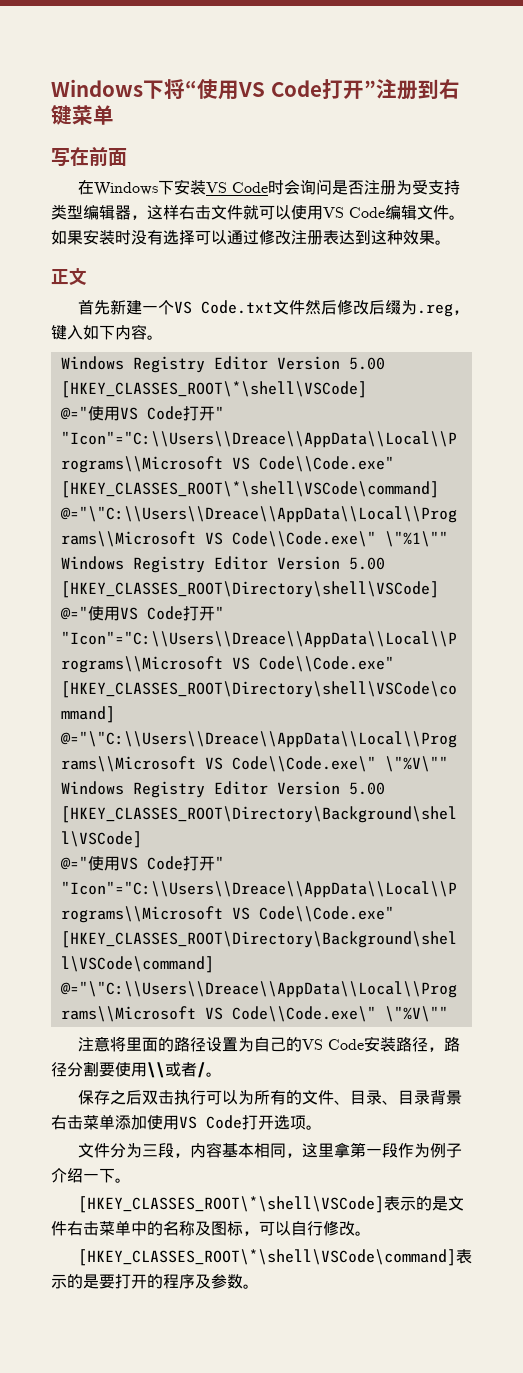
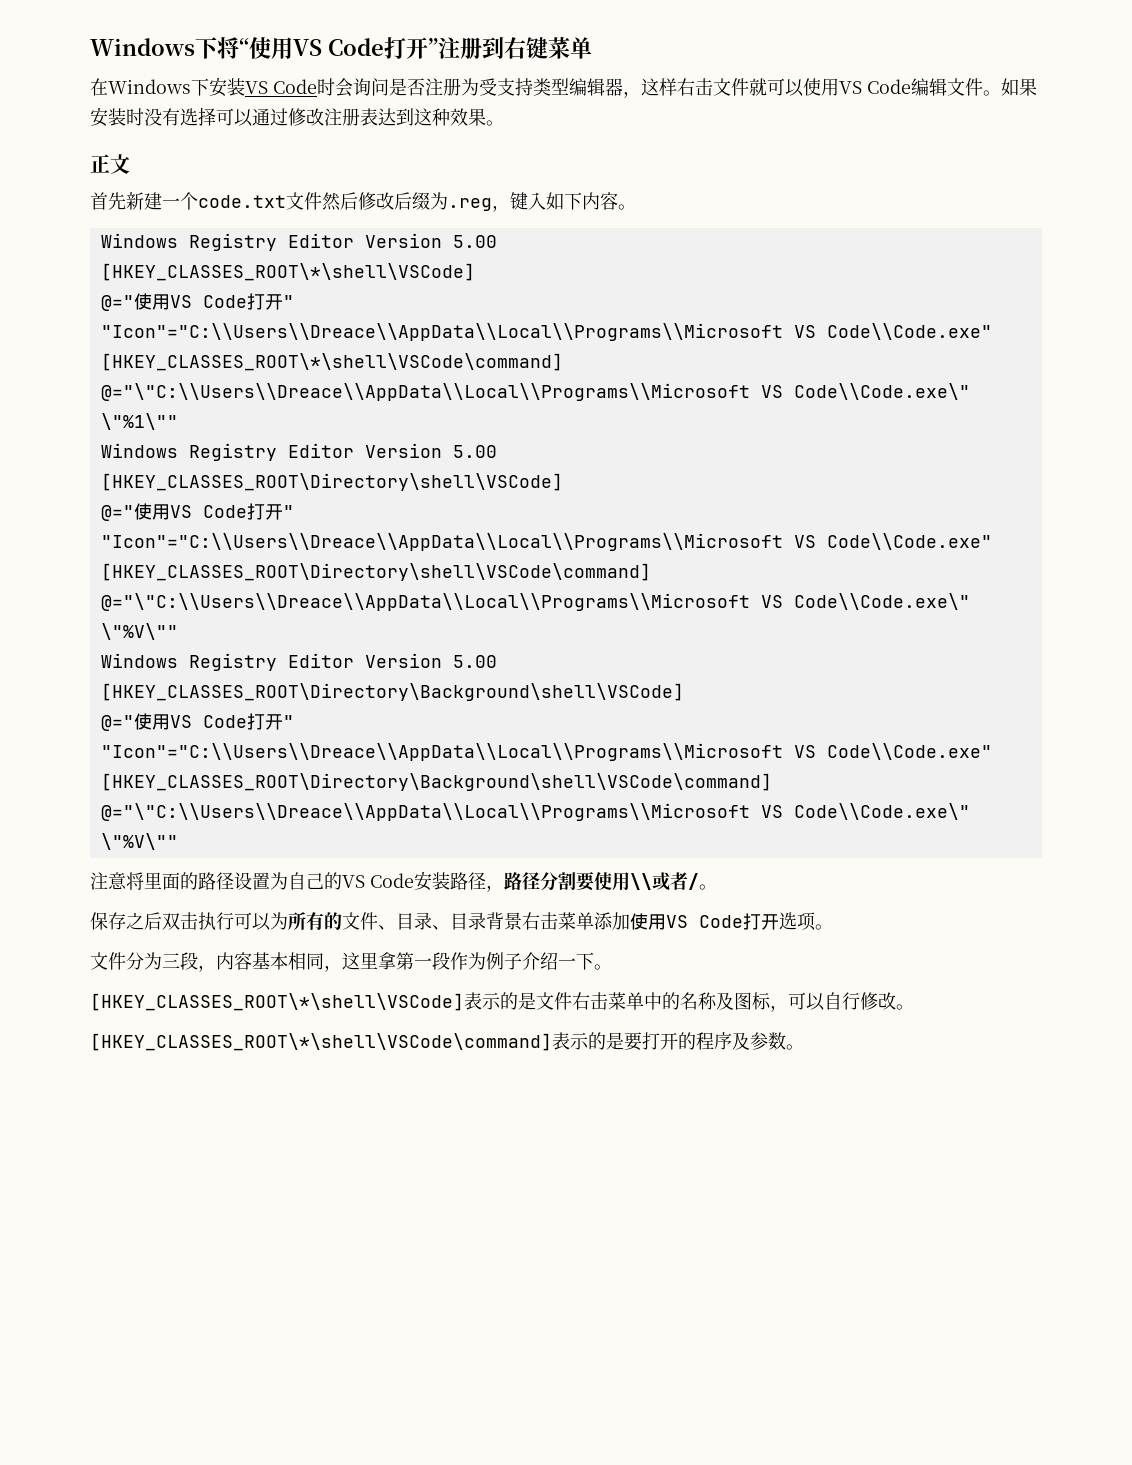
[51,147,127,167] // 写在前面 -> (592, 48) none
[173,300,273,314] VS Code.txt -> [198,195,286,208] code.txt

